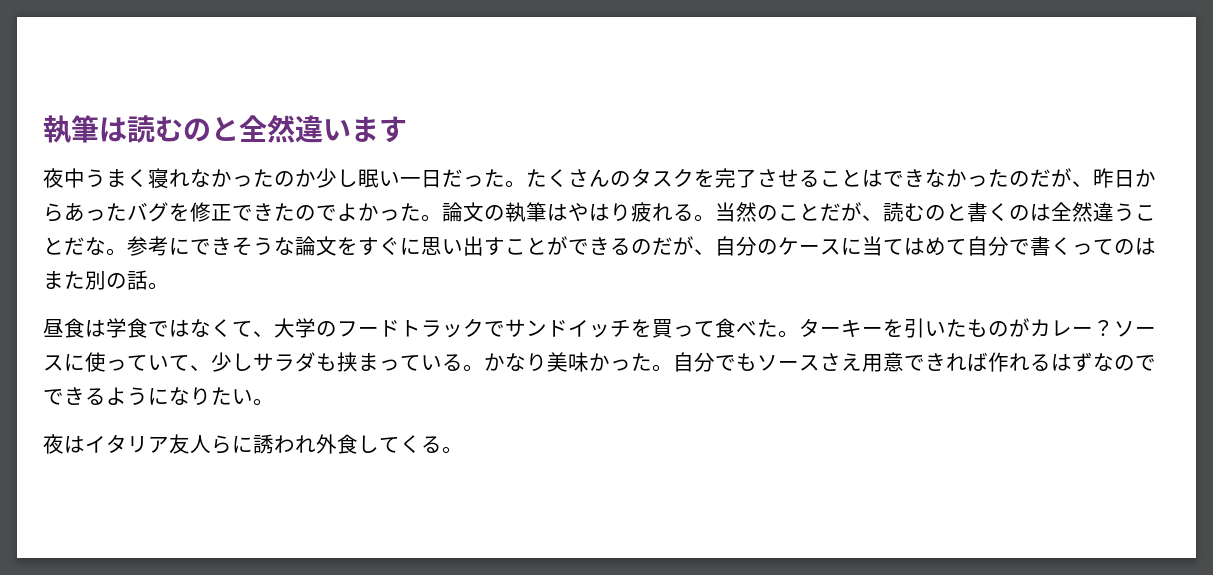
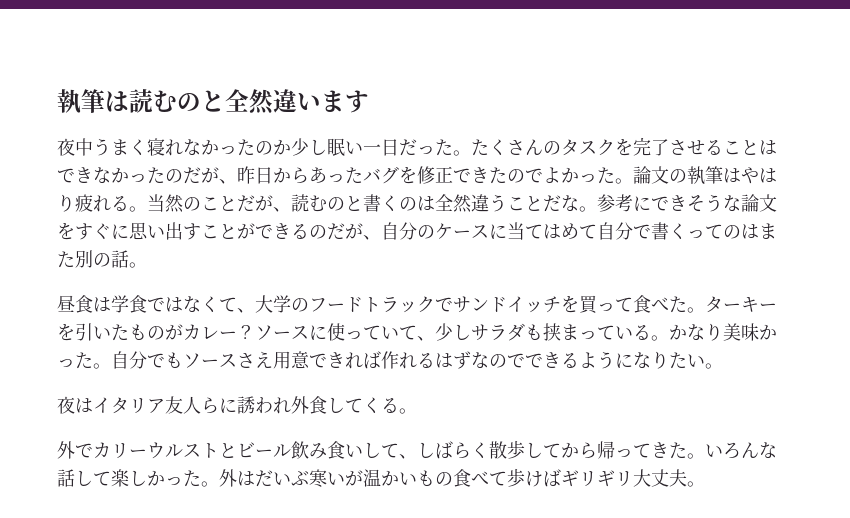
(463, 450) none -> [57,440,777,459] [57,468,705,488] // 外でカリーウルストとビール飲み食いして、しばらく散歩してから帰ってきた。いろんな話して楽しかった。外はだいぶ寒いが温かいもの食べて歩けばギリギリ大丈夫。

